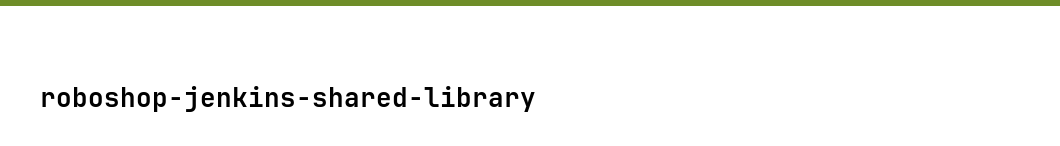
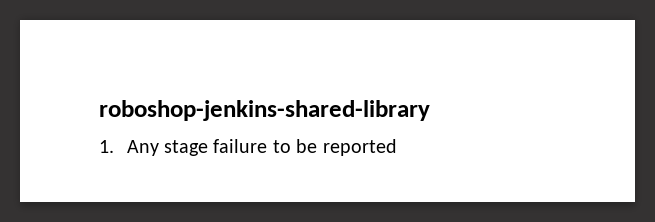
(536, 99) none -> [99,139,397,156] // 1. Any stage failure to be reported

